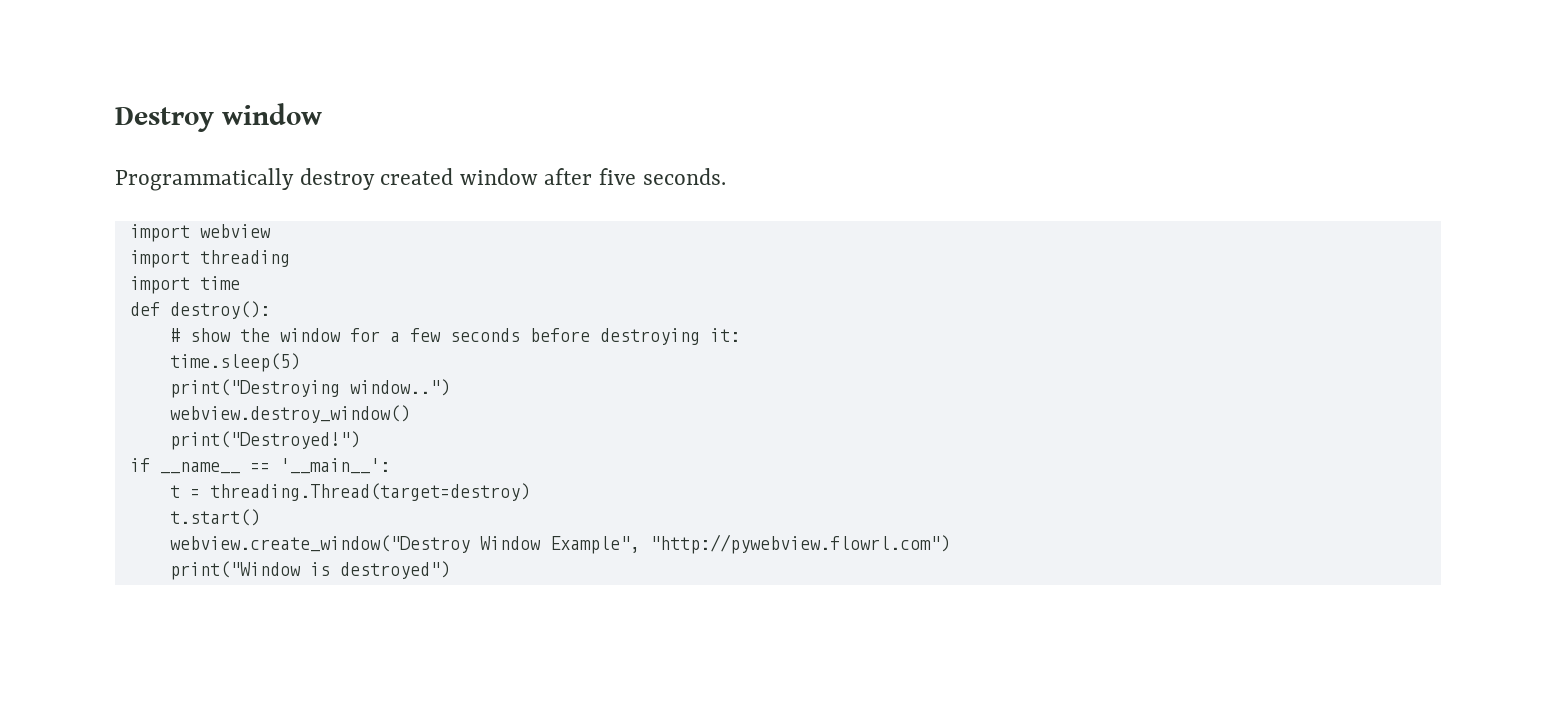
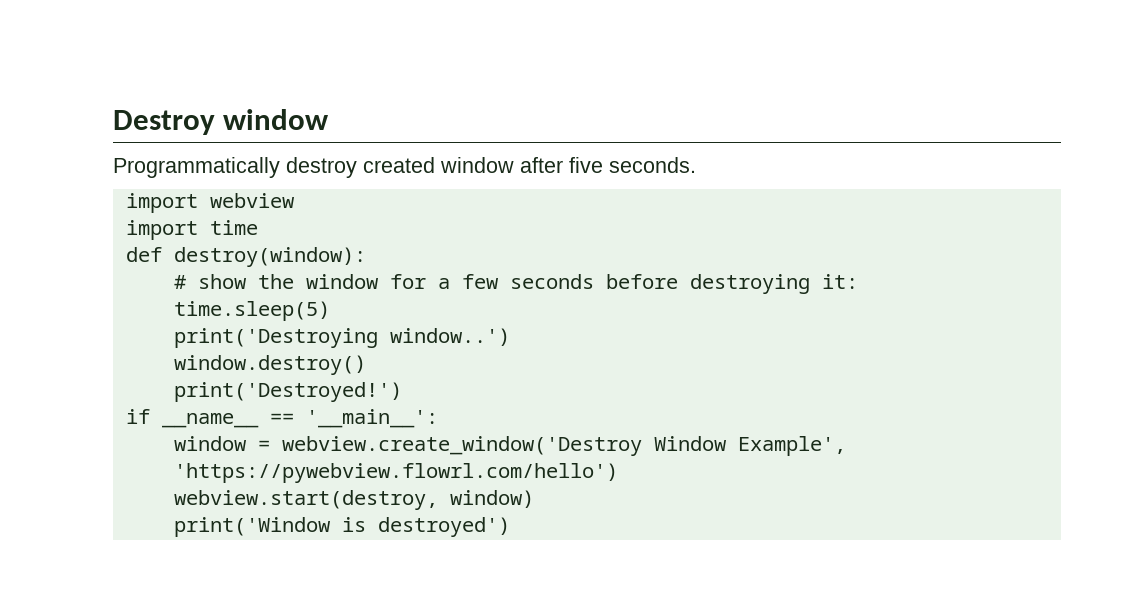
[129,250,290,268] // import threading -> (294, 200) none
[169,301,270,319] destroy(): -> [173,247,366,267] destroy(window):
[169,379,450,398] [169,405,410,423] [169,431,360,450] print("Destroying window..") // webview.destroy_window() // print("Destroyed!") -> [173,328,510,348] [173,355,366,375] [173,382,402,402] print('Destroying window..') // window.destroy() // print('Destroyed!')
[169,483,530,501] [169,509,260,526] [169,534,950,554] [169,561,450,580] t = threading.Thread(target=destroy) // t.start() // webview.create_window("Destroy Window Example", "http://pywebview.flowrl.com") // print("Window is destroyed") -> [173,436,846,456] [173,463,618,483] [173,490,534,510] [173,517,510,537] window = webview.create_window('Destroy Window Example', 'https://pywebview.flowrl.com/hello') // webview.start(destroy, window) // print('Window is destroyed')

